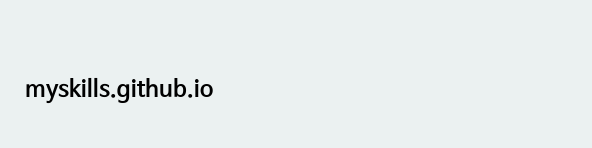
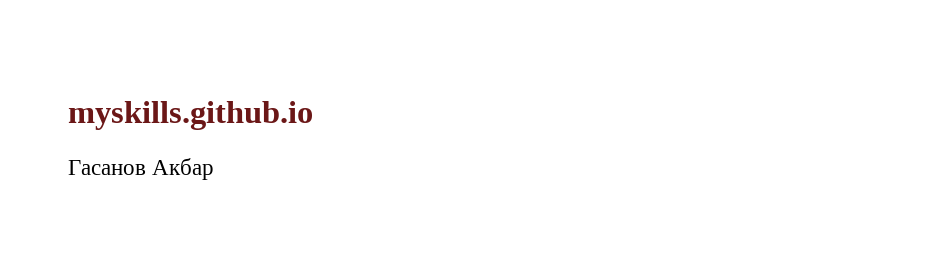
(213, 90) none -> [68,158,215,180] // Гасанов Акбар

